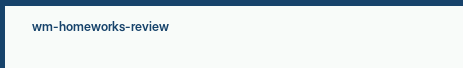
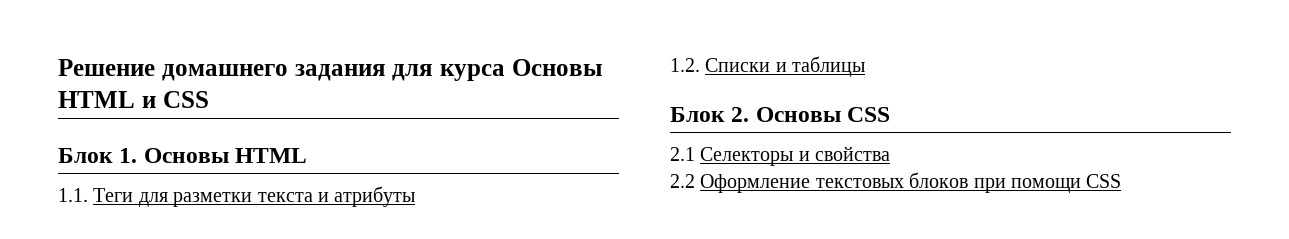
[32,21,169,32] wm-homeworks-review -> [58,59,603,81] [58,91,209,108] [58,148,308,163] [58,186,416,207] [670,56,866,77] [670,107,891,122] [670,146,891,166] [670,172,1122,193] Решение домашнего задания для курса Основы HTML и CSS // Блок 1. Основы HTML // 1.1. Теги для разметки текста и атрибуты // 1.2. Списки и таблицы // Блок 2. Основы CSS // 2.1 Селекторы и свойства // 2.2 Оформление текстовых блоков при помощи CSS

